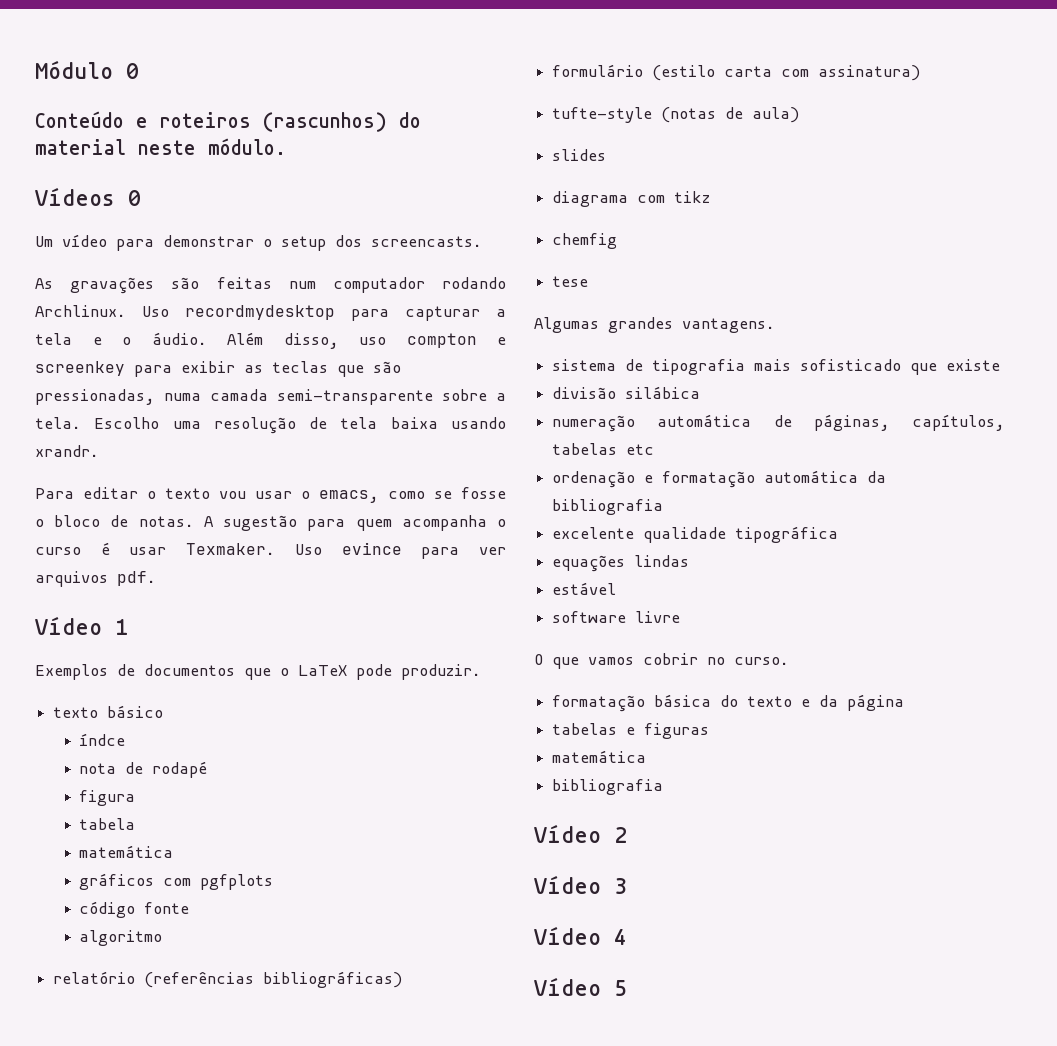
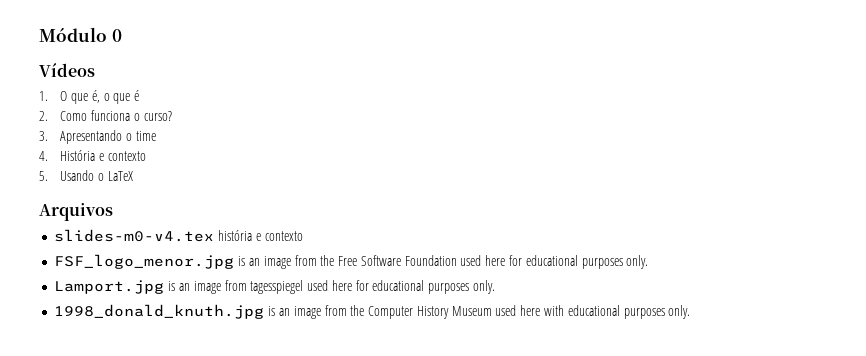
[35,111,421,132] [35,138,286,155] [35,187,141,206] [35,234,482,251] [35,277,506,294] [35,305,506,321] [35,332,506,349] [35,361,401,377] [35,389,506,405] [35,417,506,434] [35,445,99,457] [35,487,506,503] [35,515,507,531] [35,542,507,559] [35,571,156,587] [35,616,128,635] [35,664,481,680] [53,705,164,718] [79,733,126,746] [79,761,208,778] [79,790,136,806] [79,818,136,830] [79,845,174,858] [79,873,274,890] [79,901,190,918] [79,930,163,946] [53,971,403,988] [552,64,921,81] [552,107,800,123] [552,149,607,161] [552,191,711,207] [552,233,618,249] [552,276,589,287] [534,317,775,333] [552,359,1001,375] [552,386,701,399] [552,414,1005,432] [552,443,655,455] [552,470,887,488] [552,499,664,515] [552,526,839,543] [552,555,690,572] [552,582,617,595] [552,611,681,623] [534,653,789,669] [552,694,905,712] [552,723,710,739] [552,750,647,763] [552,779,664,795] [534,824,627,843] [534,875,627,894] [534,926,627,945] [534,977,627,996] Conteúdo e roteiros (rascunhos) do material neste módulo. // Vídeos 0 // Um vídeo para demonstrar o setup dos screencasts. // As gravações são feitas num computador rodando Archlinux. Uso recordmydesktop para capturar a tela e o áudio. Além disso, uso compton e screenkey para exibir as teclas que são pressionadas, numa camada semi-transparente sobre a tela. Escolho uma resolução de tela baixa usando xrandr. // Para editar o texto vou usar o emacs, como se fosse o bloco de notas. A sugestão para quem acompanha o curso é usar Texmaker. Uso evince para ver arquivos pdf. // Vídeo 1 // Exemplos de documentos que o LaTeX pode produzir. // texto básico // índce // nota de rodapé // figura // tabela // matemática // gráficos com pgfplots // código fonte // algoritmo // relatório (referências bibliográficas) // formulário (estilo carta com assinatura) // tufte-style (notas de aula) // slides // diagrama com tikz // chemfig // tese // Algumas grandes vantagens. // sistema de tipografia mais sofisticado que existe // divisão silábica // numeração automática de páginas, capítulos, tabelas etc // ordenação e formatação automática da bibliografia // excelente qualidade tipográfica // equações lindas // estável // software livre // O que vamos cobrir no curso. // formatação básica do texto e da página // tabelas e figuras // matemática // bibliografia // Vídeo 2 // Vídeo 3 // Vídeo 4 // Vídeo 5 -> [39,63,95,77] [39,90,140,104] [39,110,172,121] [39,130,156,144] [39,150,146,161] [39,170,133,181] [39,203,113,221] [54,229,303,242] [54,254,649,269] [54,280,495,294] [54,304,691,319] Vídeos // 1. O que é, o que é // 2. Como funciona o curso? // 3. Apresentando o time // 4. História e contexto // 5. Usando o LaTeX // Arquivos // slides-m0-v4.tex história e contexto // FSF_logo_menor.jpg is an image from the Free Software Foundation used here for educational purposes only. // Lamport.jpg is an image from tagesspiegel used here for educational purposes only. // 1998_donald_knuth.jpg is an image from the Computer History Museum used here with educational purposes only.

